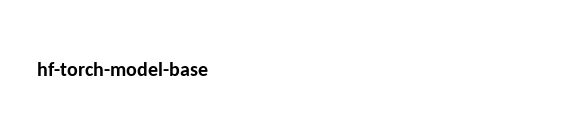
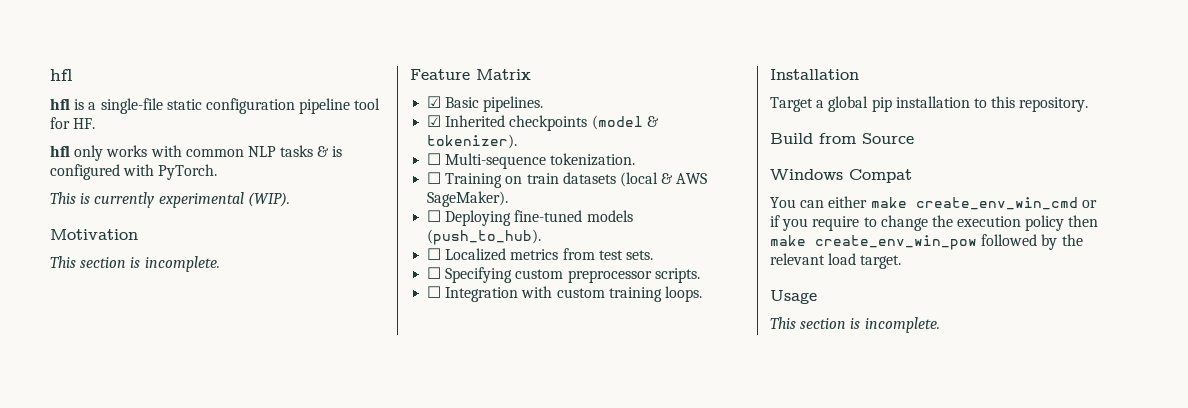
[37,62,208,76] hf-torch-model-base -> [50,69,73,81] [50,98,381,114] [50,117,96,129] [50,145,343,161] [50,164,218,180] [50,192,290,208] [50,229,138,240] [50,256,220,272] [410,69,531,80] [427,96,544,112] [427,115,659,131] [427,134,518,149] [427,153,636,169] [427,172,708,188] [427,191,509,207] [427,210,633,226] [427,229,542,245] [427,248,653,261] [427,267,700,283] [427,286,702,302] [770,69,859,80] [770,96,1089,112] [770,133,914,144] [770,169,912,183] [770,196,1097,210] [770,215,1099,231] [770,234,1083,250] [770,253,902,269] [770,290,817,304] [770,317,940,333] hfl // hfl is a single-file static configuration pipeline tool for HF. // hfl only works with common NLP tasks & is configured with PyTorch. // This is currently experimental (WIP). // Motivation // This section is incomplete. // Feature Matrix // ☑ Basic pipelines. // ☑ Inherited checkpoints (model & tokenizer). // ☐ Multi-sequence tokenization. // ☐ Training on train datasets (local & AWS SageMaker). // ☐ Deploying fine-tuned models (push_to_hub). // ☐ Localized metrics from test sets. // ☐ Specifying custom preprocessor scripts. // ☐ Integration with custom training loops. // Installation // Target a global pip installation to this repository. // Build from Source // Windows Compat // You can either make create_env_win_cmd or if you require to change the execution policy then make create_env_win_pow followed by the relevant load target. // Usage // This section is incomplete.

